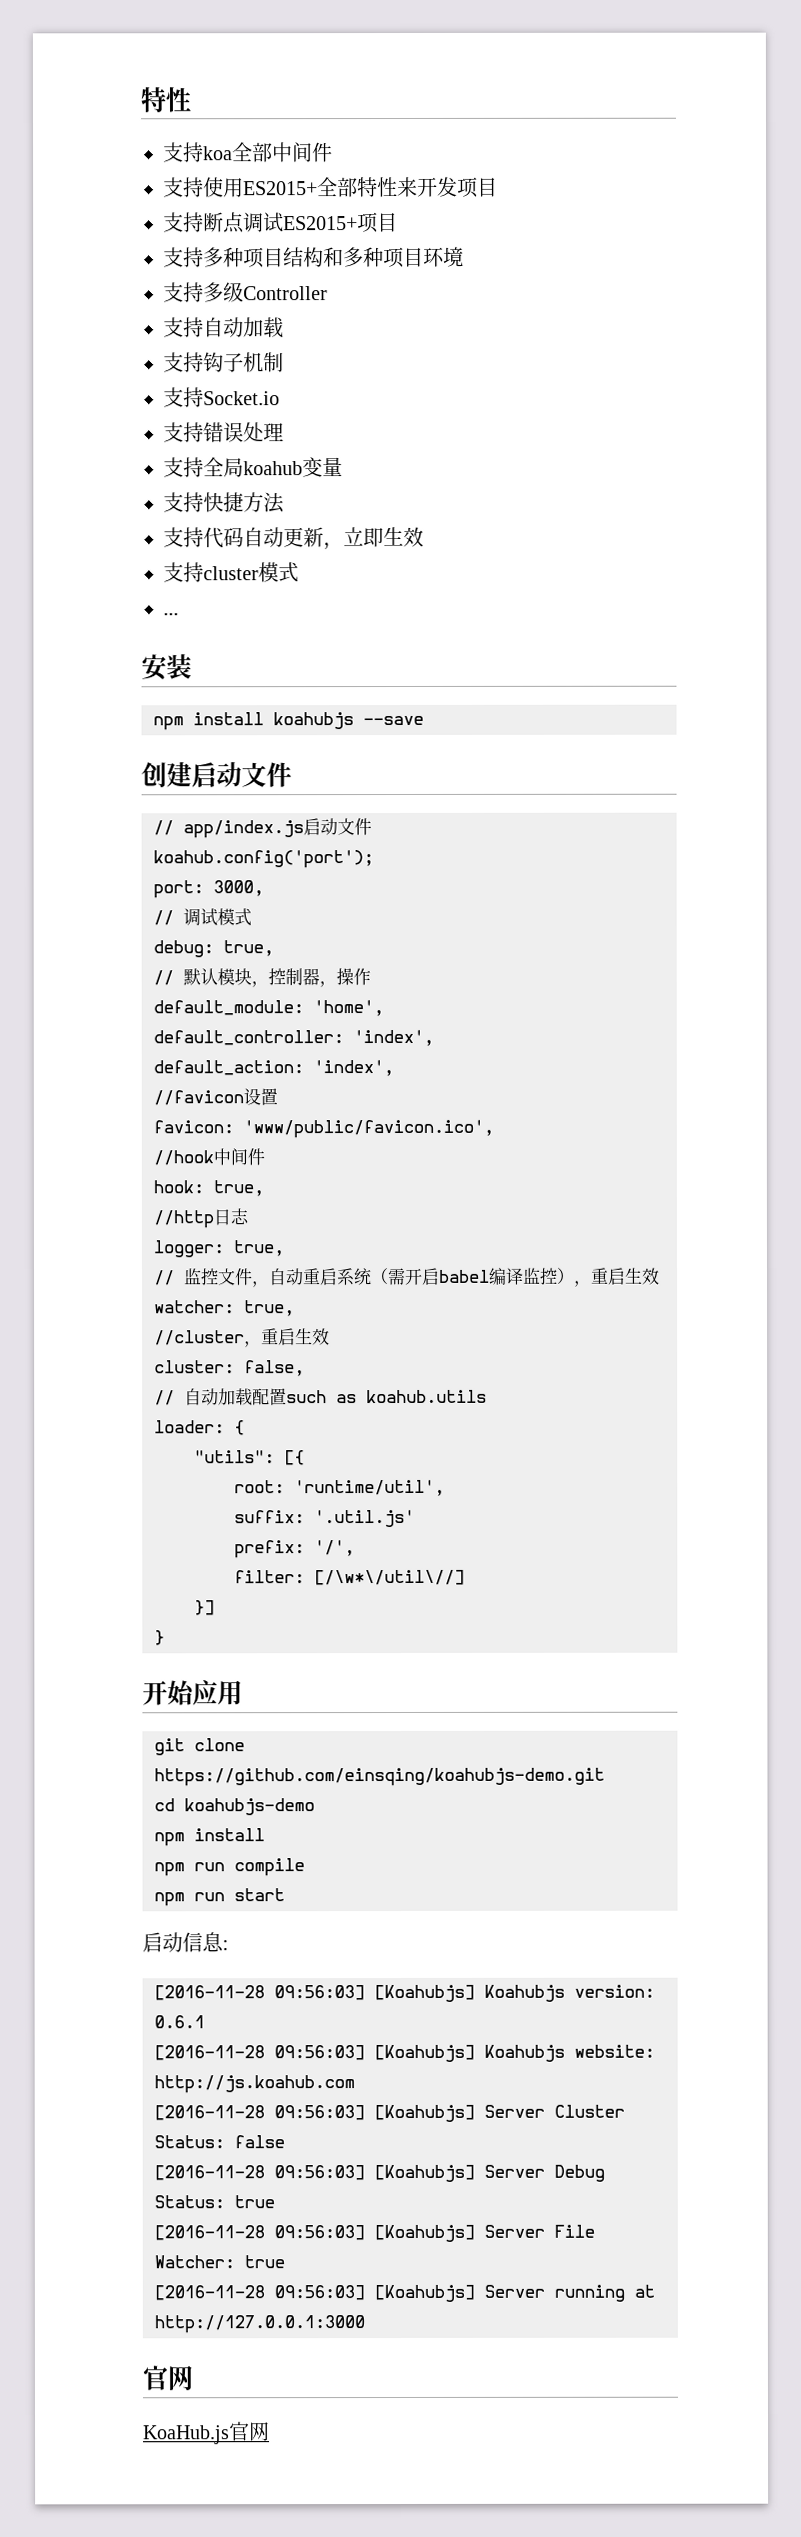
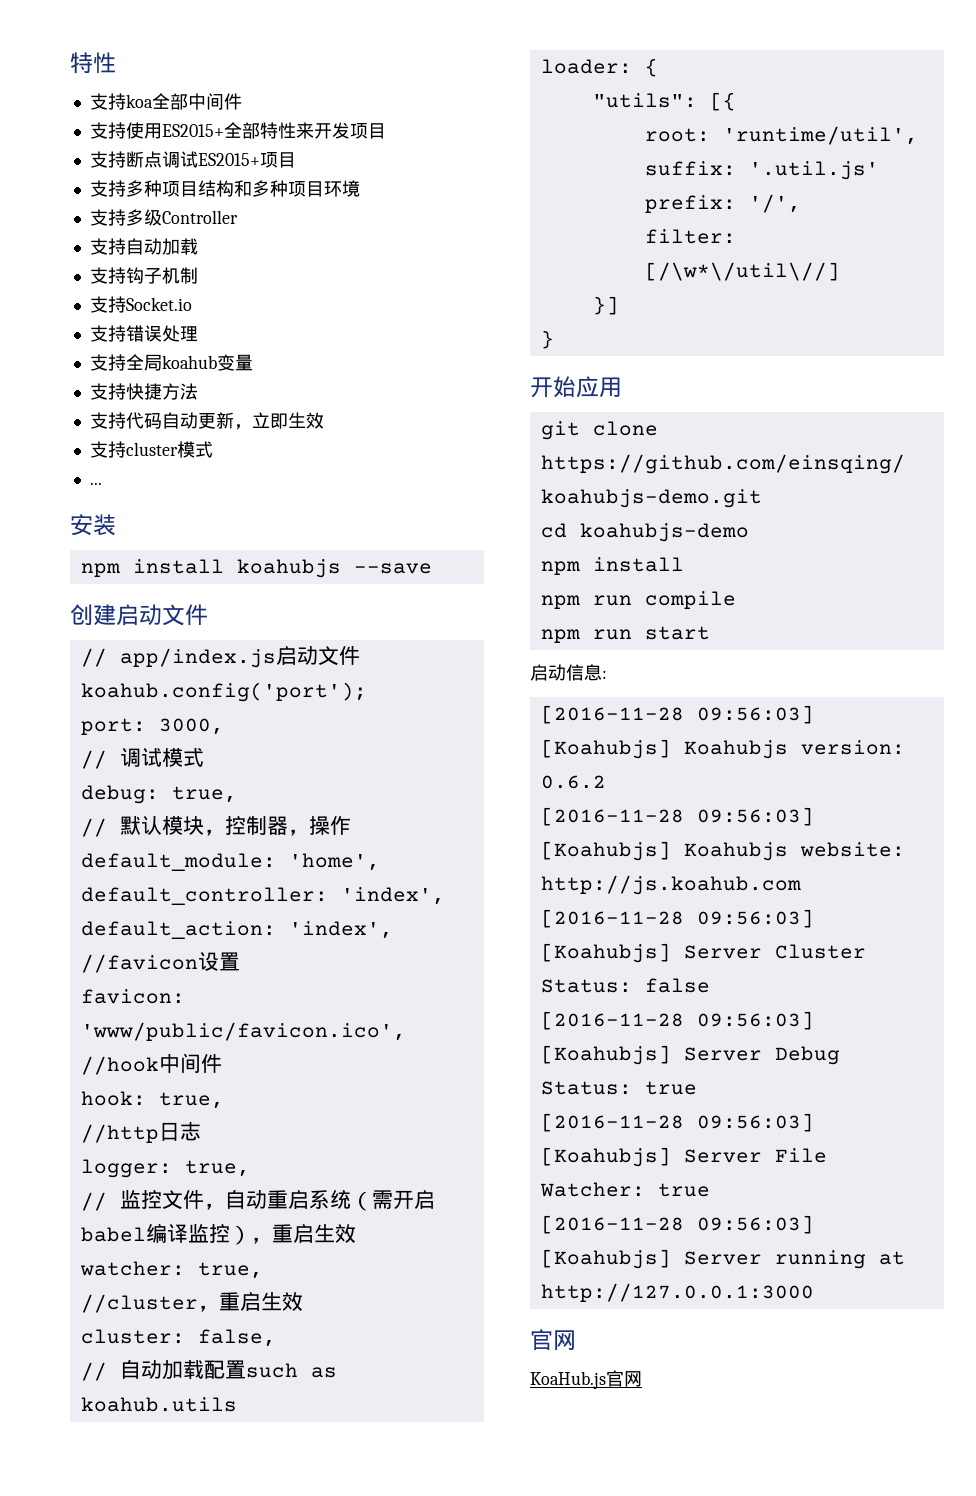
[154,2015,205,2029] 0.6.1 -> [540,775,606,789] 0.6.2

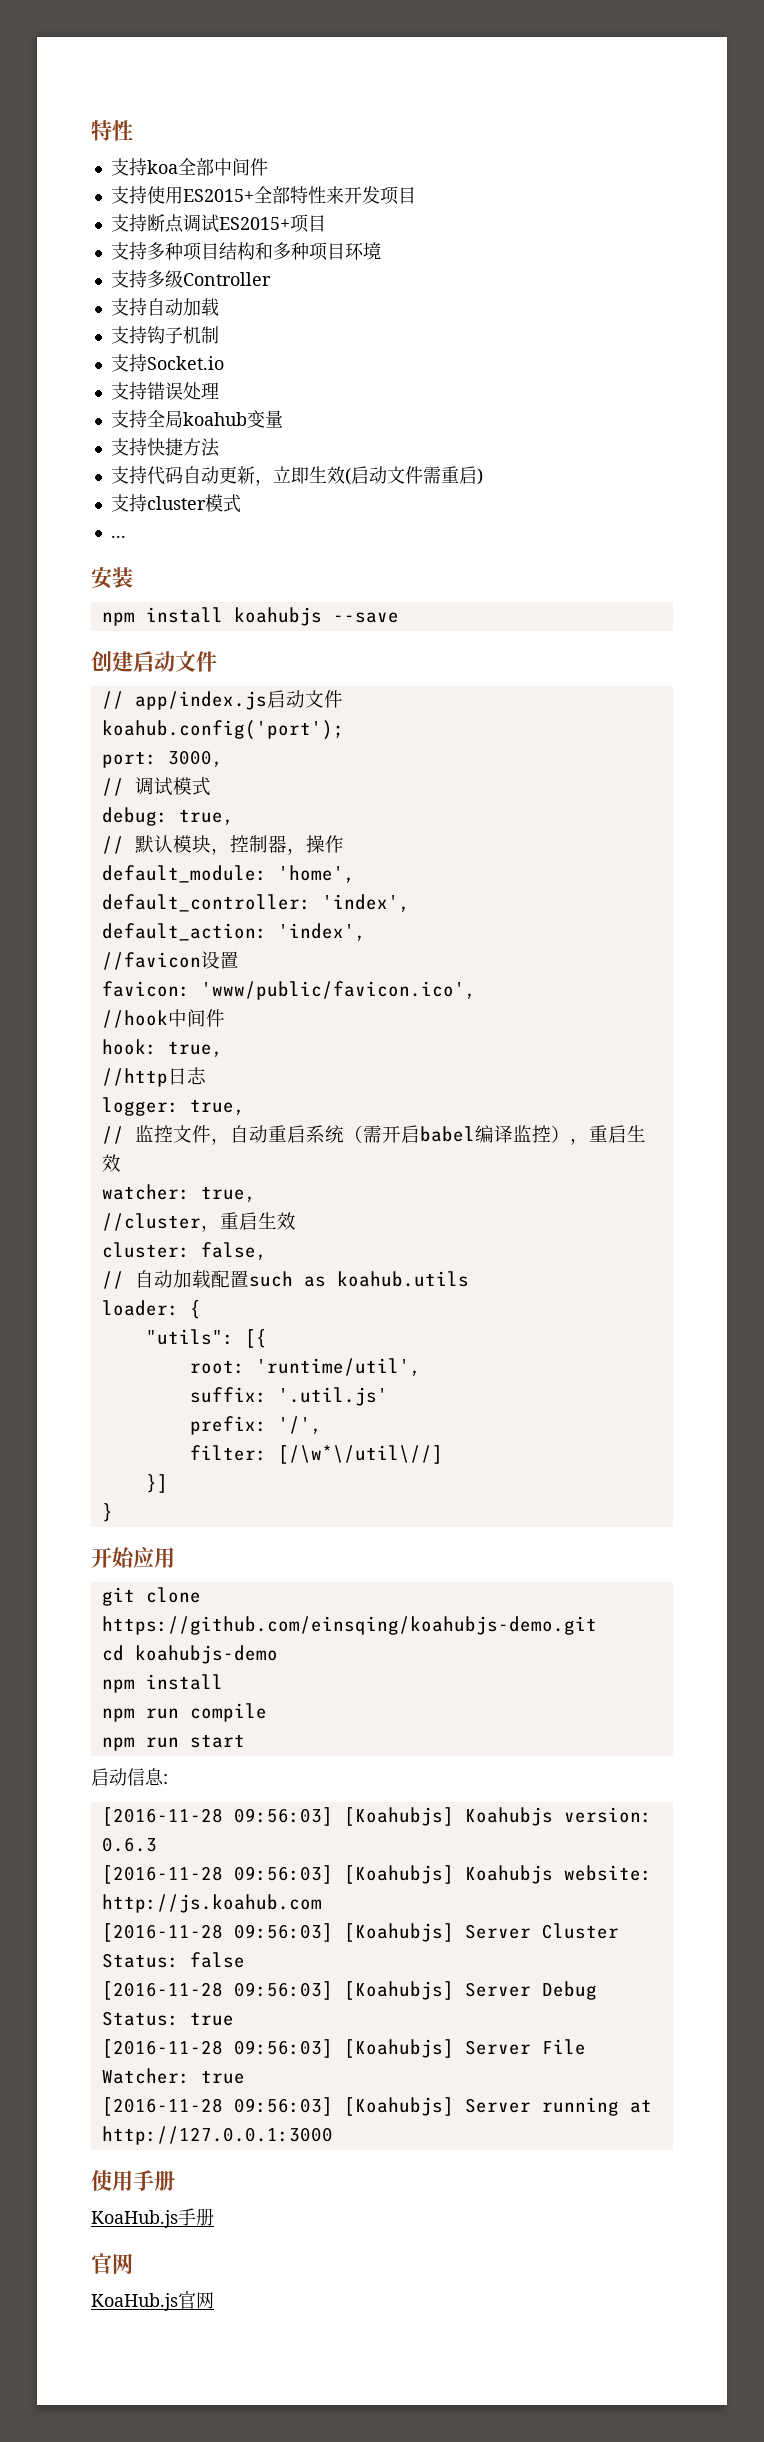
(324, 420) none -> [344,466,483,485] (启动文件需重启)
[540,775,606,789] 0.6.2 -> [101,1837,157,1852] 0.6.3
(814, 1292) none -> [91,2170,175,2191] [91,2208,214,2228] // 使用手册 // KoaHub.js手册

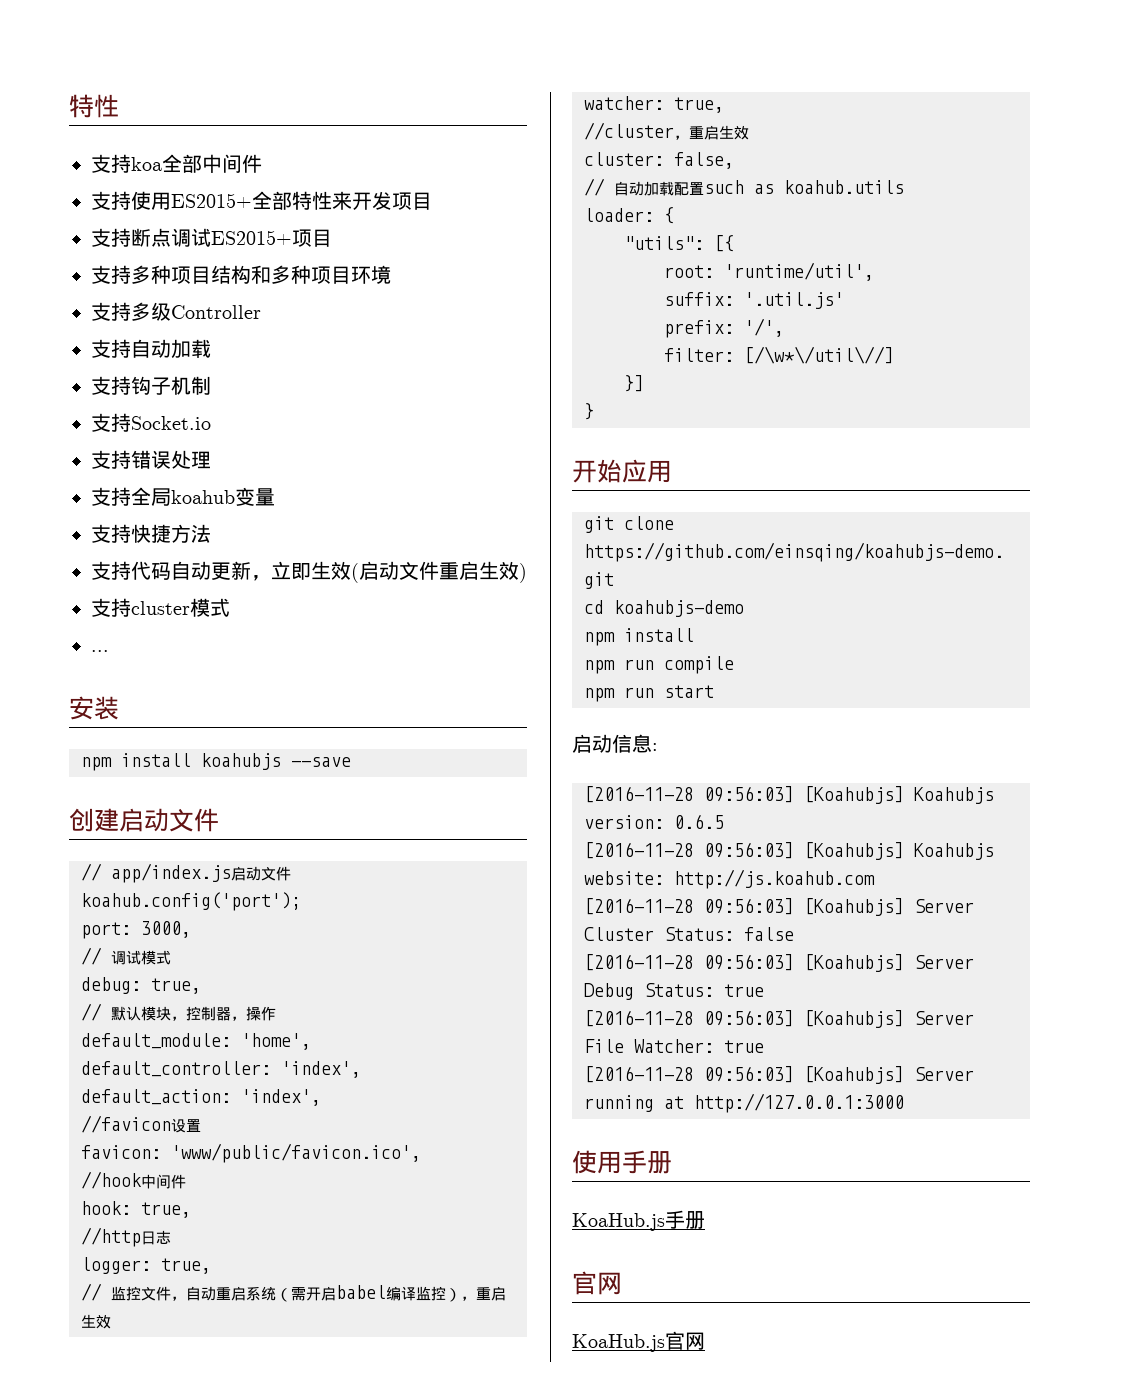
[422,466,477,484] 需重启 -> [439,561,519,580] 重启生效
[101,1837,157,1852] 0.6.3 -> [674,814,724,829] 0.6.5

